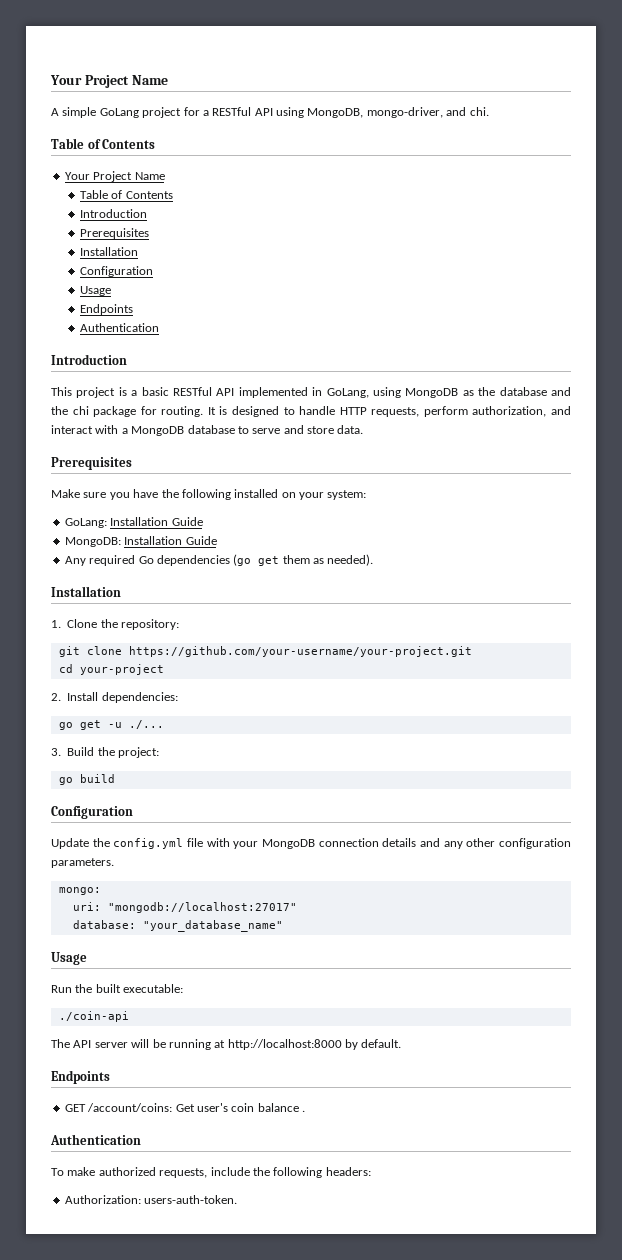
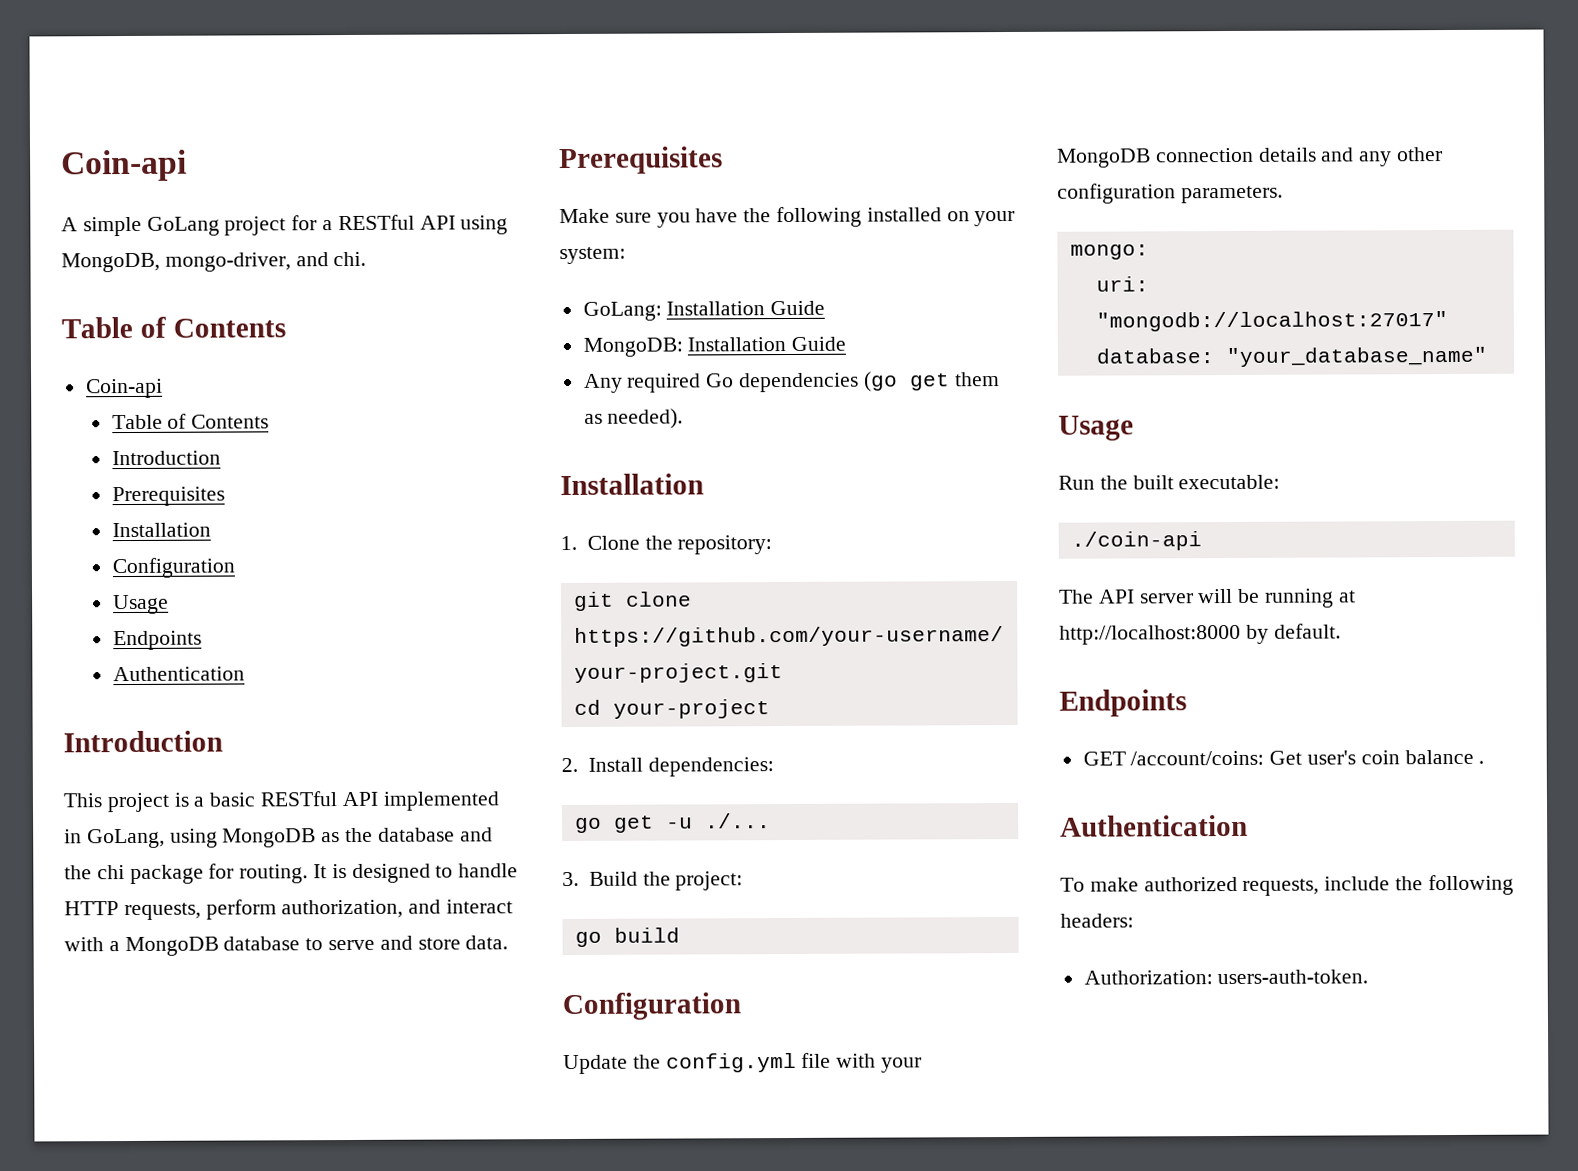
[50,75,168,88] Your Project Name -> [61,149,187,182] Coin-api
[64,171,165,182] Your Project Name -> [85,378,163,399] Coin-api

